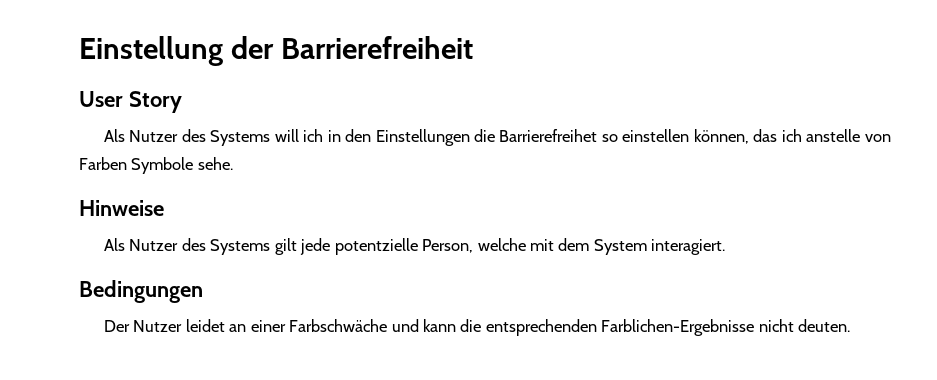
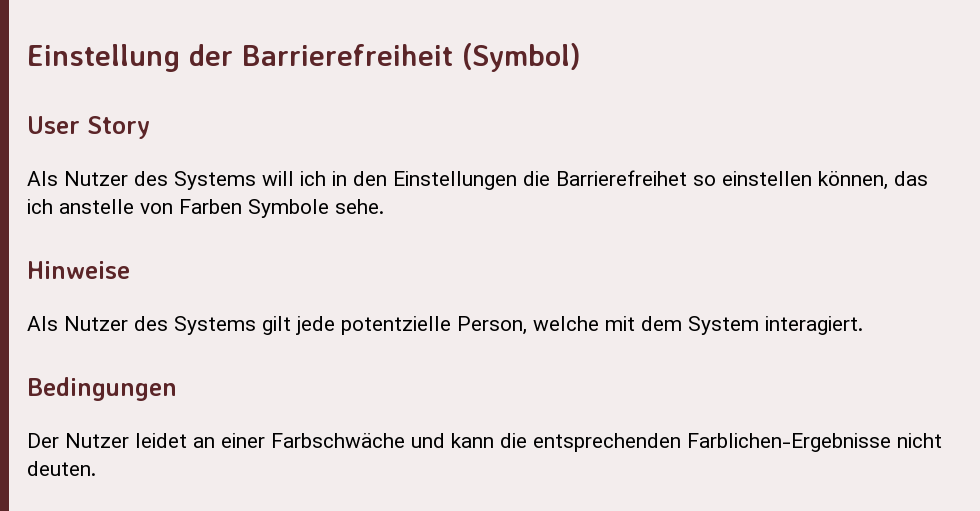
(474, 47) none -> [462,43,581,72] (Symbol)

